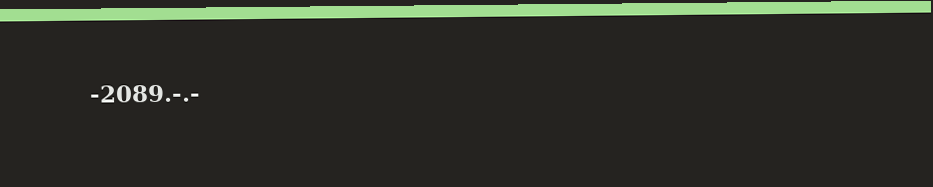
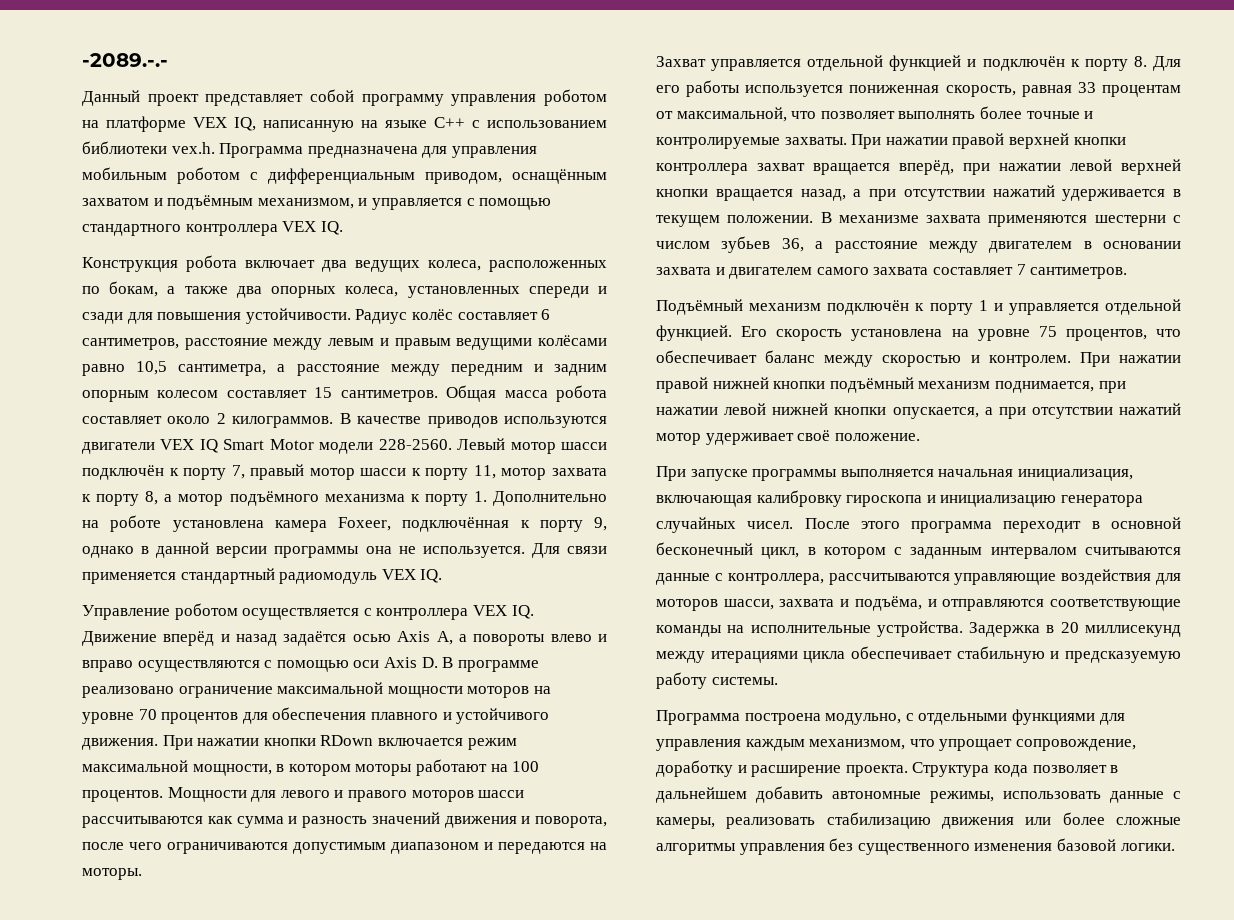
(201, 93) none -> [82,89,607,106] [82,116,607,132] [82,141,537,158] [82,167,607,184] [82,195,552,210] [82,221,343,236] [82,255,607,272] [82,281,607,298] [82,308,551,324] [82,335,607,350] [82,361,607,376] [82,385,607,402] [82,413,607,428] [82,438,607,454] [82,464,607,480] [82,491,607,506] [82,515,607,532] [82,542,607,558] [82,568,443,584] [82,603,534,620] [82,631,608,646] [82,657,539,672] [82,682,551,698] [82,707,550,724] [82,735,517,750] [82,759,540,776] [82,787,525,802] [82,812,607,828] [82,842,607,854] [82,868,142,880] [656,55,1181,71] [656,80,1181,97] [656,106,1094,122] [656,133,1126,149] [656,159,1181,175] [656,185,1181,201] [656,212,1181,227] [656,236,1181,253] [656,264,1128,279] [656,299,1181,315] [656,325,1181,341] [656,350,1181,367] [656,377,1126,393] [656,403,1181,419] [656,430,920,445] [656,466,1133,481] [656,490,1143,507] [656,517,1181,533] [656,542,1181,559] [656,569,1181,585] [656,596,1181,611] [656,621,1181,637] [656,646,1181,663] [656,672,778,689] [656,709,1125,725] [656,739,1136,751] [656,760,1119,777] [656,786,1181,803] [656,812,1181,829] [656,838,1175,855] // Данный проект представляет собой программу управления роботом на платформе VEX IQ, написанную на языке C++ с использованием библиотеки vex.h. Программа предназначена для управления мобильным роботом с дифференциальным приводом, оснащённым захватом и подъёмным механизмом, и управляется с помощью стандартного контроллера VEX IQ. // Конструкция робота включает два ведущих колеса, расположенных по бокам, а также два опорных колеса, установленных спереди и сзади для повышения устойчивости. Радиус колёс составляет 6 сантиметров, расстояние между левым и правым ведущими колёсами равно 10,5 сантиметра, а расстояние между передним и задним опорным колесом составляет 15 сантиметров. Общая масса робота составляет около 2 килограммов. В качестве приводов используются двигатели VEX IQ Smart Motor модели 228-2560. Левый мотор шасси подключён к порту 7, правый мотор шасси к порту 11, мотор захвата к порту 8, а мотор подъёмного механизма к порту 1. Дополнительно на роботе установлена камера Foxeer, подключённая к порту 9, однако в данной версии программы она не используется. Для связи применяется стандартный радиомодуль VEX IQ. // Управление роботом осуществляется с контроллера VEX IQ. Движение вперёд и назад задаётся осью Axis A, а повороты влево и вправо осуществляются с помощью оси Axis D. В программе реализовано ограничение максимальной мощности моторов на уровне 70 процентов для обеспечения плавного и устойчивого движения. При нажатии кнопки RDown включается режим максимальной мощности, в котором моторы работают на 100 процентов. Мощности для левого и правого моторов шасси рассчитываются как сумма и разность значений движения и поворота, после чего ограничиваются допустимым диапазоном и передаются на моторы. // Захват управляется отдельной функцией и подключён к порту 8. Для его работы используется пониженная скорость, равная 33 процентам от максимальной, что позволяет выполнять более точные и контролируемые захваты. При нажатии правой верхней кнопки контроллера захват вращается вперёд, при нажатии левой верхней кнопки вращается назад, а при отсутствии нажатий удерживается в текущем положении. В механизме захвата применяются шестерни с числом зубьев 36, а расстояние между двигателем в основании захвата и двигателем самого захвата составляет 7 сантиметров. // Подъёмный механизм подключён к порту 1 и управляется отдельной функцией. Его скорость установлена на уровне 75 процентов, что обеспечивает баланс между скоростью и контролем. При нажатии правой нижней кнопки подъёмный механизм поднимается, при нажатии левой нижней кнопки опускается, а при отсутствии нажатий мотор удерживает своё положение. // При запуске программы выполняется начальная инициализация, включающая калибровку гироскопа и инициализацию генератора случайных чисел. После этого программа переходит в основной бесконечный цикл, в котором с заданным интервалом считываются данные с контроллера, рассчитываются управляющие воздействия для моторов шасси, захвата и подъёма, и отправляются соответствующие команды на исполнительные устройства. Задержка в 20 миллисекунд между итерациями цикла обеспечивает стабильную и предсказуемую работу системы. // Программа построена модульно, с отдельными функциями для управления каждым механизмом, что упрощает сопровождение, доработку и расширение проекта. Структура кода позволяет в дальнейшем добавить автономные режимы, использовать данные с камеры, реализовать стабилизацию движения или более сложные алгоритмы управления без существенного изменения базовой логики.

